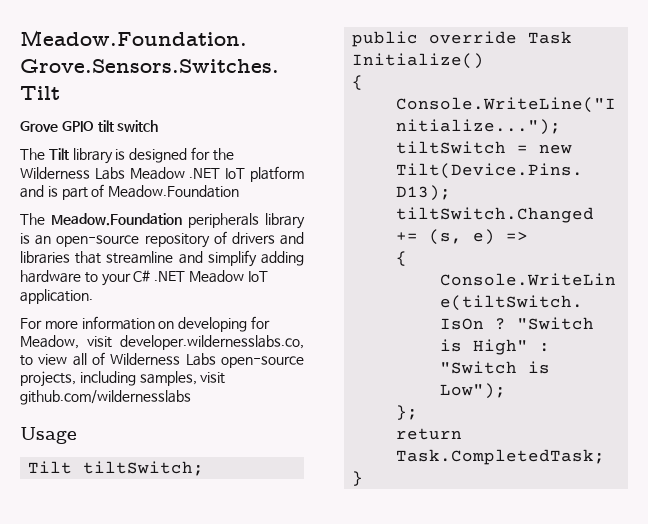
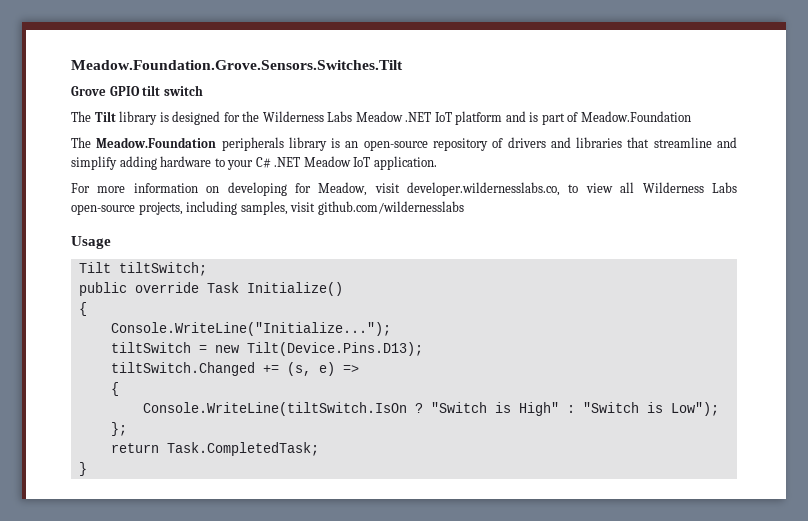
[91,352,105,365] of -> (635, 187) none

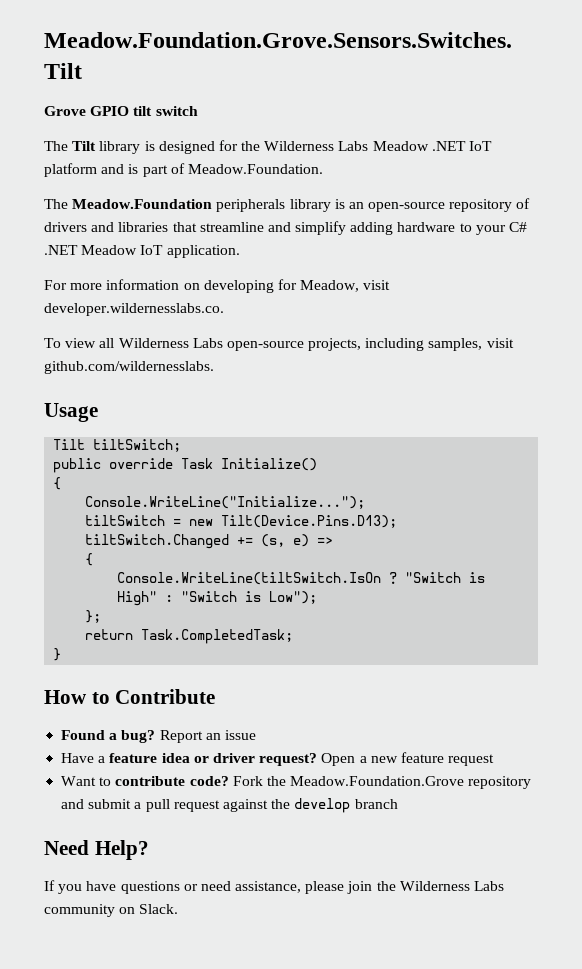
[580,111,691,122] Meadow.Foundation -> [187,164,323,174] Meadow.Foundation.
[407,182,579,196] developer.wildernesslabs.co, to -> [44,303,224,316] [44,338,61,348] developer.wildernesslabs.co. // To
[317,201,464,215] github.com/wildernesslabs -> [44,361,214,374] github.com/wildernesslabs.
(87, 469) none -> [44,689,216,704] [61,730,256,743] [61,752,495,766] [61,776,532,789] [61,798,398,813] [44,840,149,860] [44,880,505,894] [44,904,179,917] // How to Contribute // Found a bug? Report an issue // Have a feature idea or driver request? Open a new feature request // Want to contribute code? Fork the Meadow.Foundation.Grove repository and submit a pull request against the develop branch // Need Help? // If you have questions or need assistance, please join the Wilderness Labs community on Slack.

